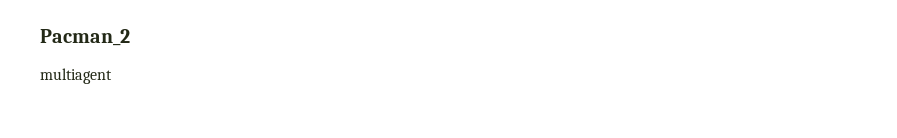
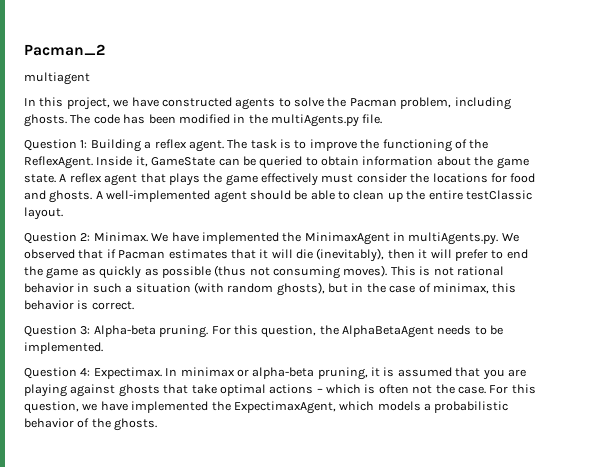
(112, 76) none -> [24,97,511,110] [24,114,383,127] [24,139,489,152] [24,156,529,169] [24,173,536,186] [24,190,532,203] [24,207,63,220] [24,232,519,245] [24,248,528,262] [24,265,504,279] [24,282,517,296] [24,300,134,310] [24,325,504,338] [24,342,103,354] [24,367,526,380] [24,384,536,397] [24,401,509,414] [24,418,158,431] // In this project, we have constructed agents to solve the Pacman problem, including ghosts. The code has been modified in the multiAgents.py file. // Question 1: Building a reflex agent. The task is to improve the functioning of the ReflexAgent. Inside it, GameState can be queried to obtain information about the game state. A reflex agent that plays the game effectively must consider the locations for food and ghosts. A well-implemented agent should be able to clean up the entire testClassic layout. // Question 2: Minimax. We have implemented the MinimaxAgent in multiAgents.py. We observed that if Pacman estimates that it will die (inevitably), then it will prefer to end the game as quickly as possible (thus not consuming moves). This is not rational behavior in such a situation (with random ghosts), but in the case of minimax, this behavior is correct. // Question 3: Alpha-beta pruning. For this question, the AlphaBetaAgent needs to be implemented. // Question 4: Expectimax. In minimax or alpha-beta pruning, it is assumed that you are playing against ghosts that take optimal actions – which is often not the case. For this question, we have implemented the ExpectimaxAgent, which models a probabilistic behavior of the ghosts.

